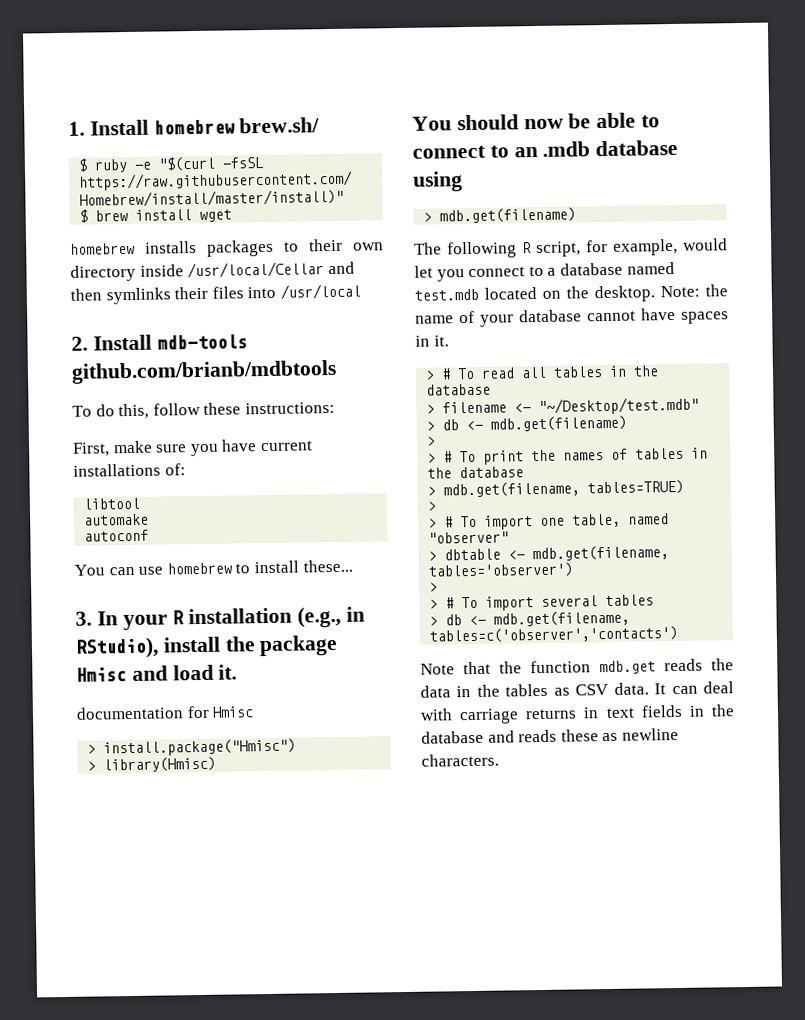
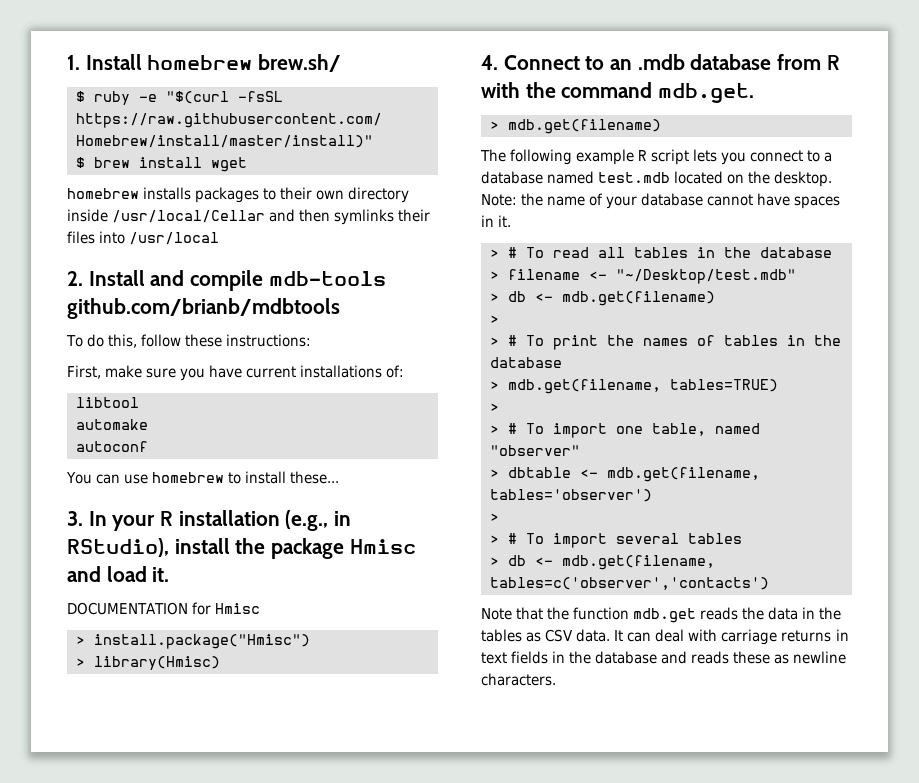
(152, 342) none -> [150,270,264,291] and compile
[76,706,184,720] documentation -> [67,602,188,615] DOCUMENTATION
[412,112,661,131] [412,139,679,159] [413,171,463,192] [423,207,577,224] [414,238,728,259] [414,265,433,278] You should now be able to connect to an .mdb database using // > mdb.get(filename) // The following R script, for example, would let -> [481,54,840,70] [481,82,755,103] [490,119,661,134] [480,149,718,165] 4. Connect to an .mdb database from R with the command mdb.get. // > mdb.get(filename) // The following example R script lets

